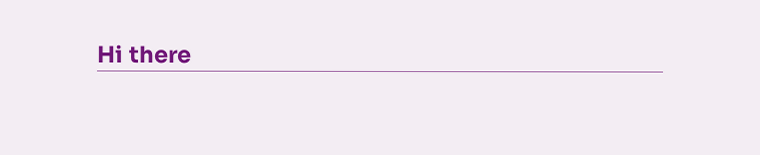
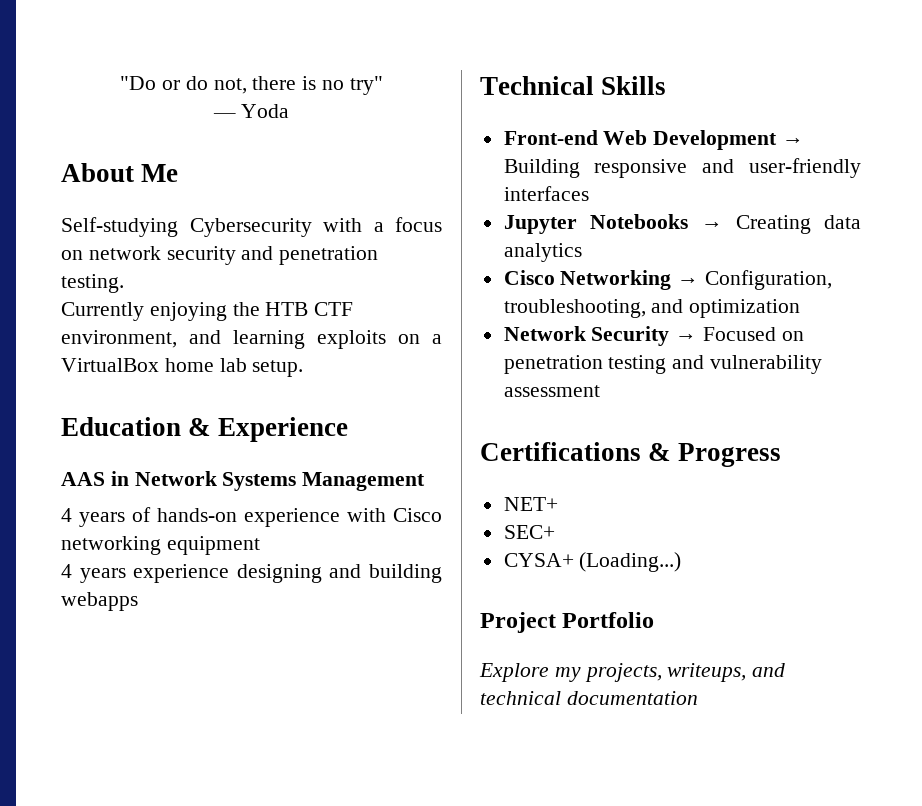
[97,44,193,64] Hi there -> [120,76,383,95] [212,104,290,118] [61,163,179,182] [61,217,442,237] [61,246,379,265] [61,274,124,293] [61,302,354,321] [61,330,442,349] [61,358,304,377] [61,417,348,442] [61,471,426,491] [61,507,442,527] [61,536,260,555] [61,564,442,583] [61,592,138,611] [480,76,667,95] [503,130,805,150] [503,158,861,178] [503,186,589,201] [503,214,861,234] [503,243,582,262] [503,270,833,290] [503,299,801,318] [503,326,804,346] [503,355,823,374] [503,385,600,397] [480,442,781,467] [503,497,558,511] [503,525,555,539] [503,552,682,572] [480,612,655,633] [479,663,786,682] [480,691,698,705] "Do or do not, there is no try" // — Yoda // About Me // Self-studying Cybersecurity with a focus on network security and penetration testing. // Currently enjoying the HTB CTF environment, and learning exploits on a VirtualBox home lab setup. // Education & Experience // AAS in Network Systems Management // 4 years of hands-on experience with Cisco networking equipment // 4 years experience designing and building webapps // Technical Skills // Front-end Web Development → Building responsive and user-friendly interfaces // Jupyter Notebooks → Creating data analytics // Cisco Networking → Configuration, troubleshooting, and optimization // Network Security → Focused on penetration testing and vulnerability assessment // Certifications & Progress // NET+ // SEC+ // CYSA+ (Loading...) // Project Portfolio // Explore my projects, writeups, and technical documentation

